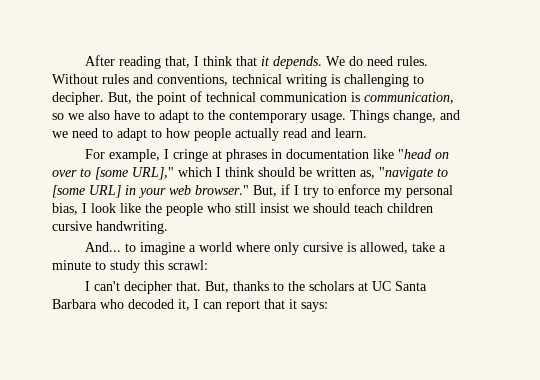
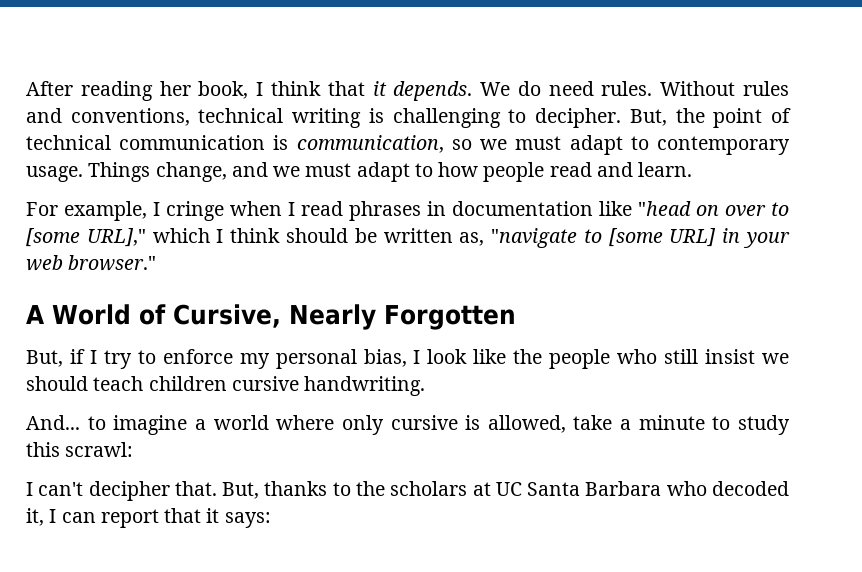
[164,56,190,68] that, -> [159,81,249,99] her book,
[88,110,225,123] also have to adapt to the -> [515,135,649,155] must adapt to
[72,128,113,138] need to -> [305,163,352,177] must
[235,128,279,141] actually -> (545, 172) none
[211,150,222,159] at -> [230,201,343,216] when I read
(249, 190) none -> [26,304,516,330] // A World of Cursive, Nearly Forgotten //

